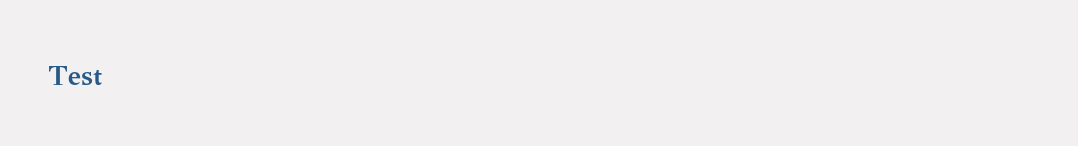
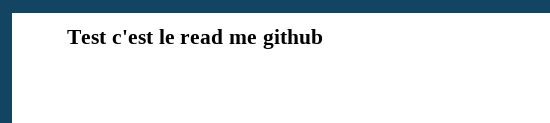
(102, 76) none -> [111,29,324,49] c'est le read me github

